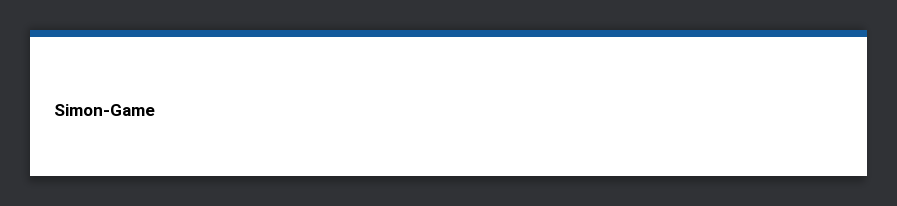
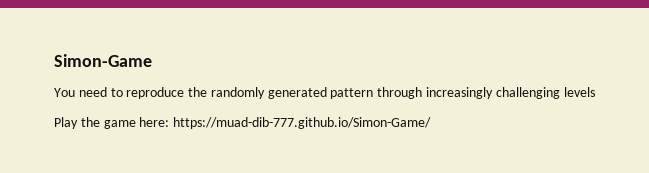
(155, 110) none -> [54,87,595,99] [54,117,432,129] // You need to reproduce the randomly generated pattern through increasingly challenging levels // Play the game here: https://muad-dib-777.github.io/Simon-Game/

